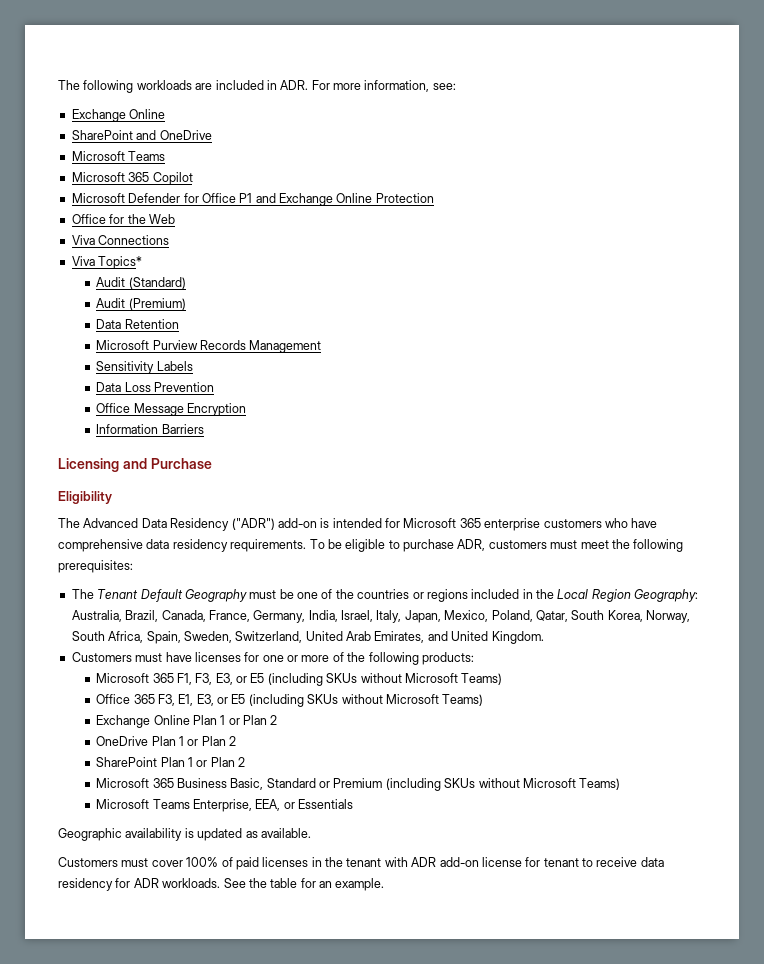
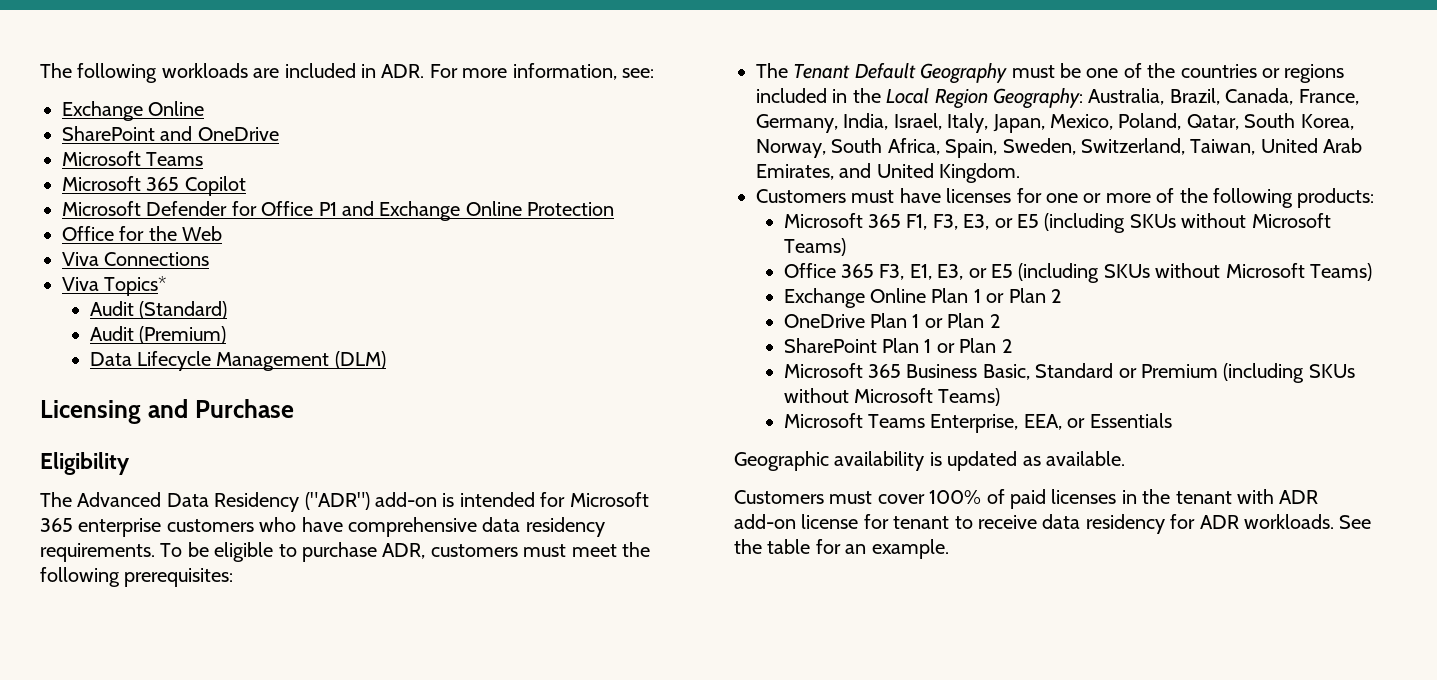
[124,319,179,329] [96,340,322,353] [96,361,193,374] [96,382,214,392] [96,403,246,416] [96,424,204,434] Retention // Microsoft Purview Records Management // Sensitivity Labels // Data Loss Prevention // Office Message Encryption // Information Barriers -> [137,351,386,371] Lifecycle Management (DLM)
(303, 637) none -> [1190,139,1256,155] Taiwan,

